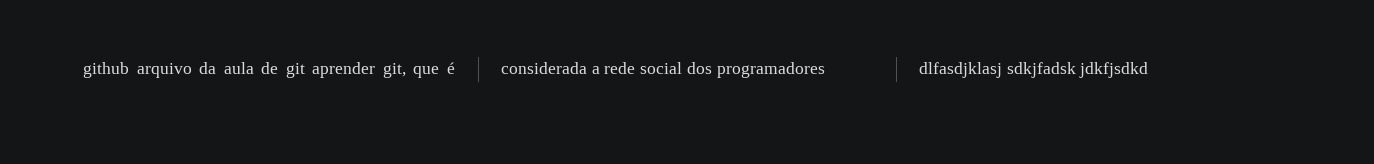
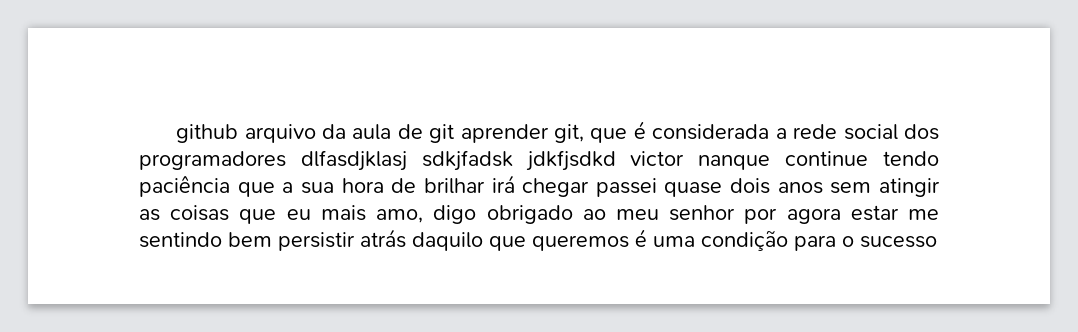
(1149, 70) none -> [630,151,939,170] [139,175,940,197] [139,205,939,224] [139,229,937,251] victor nanque continue tendo paciência que a sua hora de brilhar irá chegar passei quase dois anos sem atingir as coisas que eu mais amo, digo obrigado ao meu senhor por agora estar me sentindo bem persistir atrás daquilo que queremos é uma condição para o sucesso

